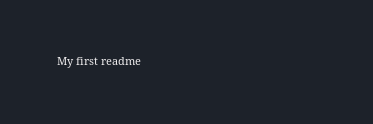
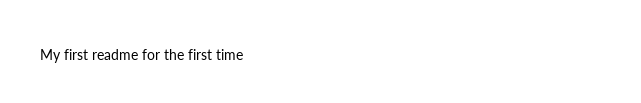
(141, 61) none -> [142,49,243,60] for the first time

